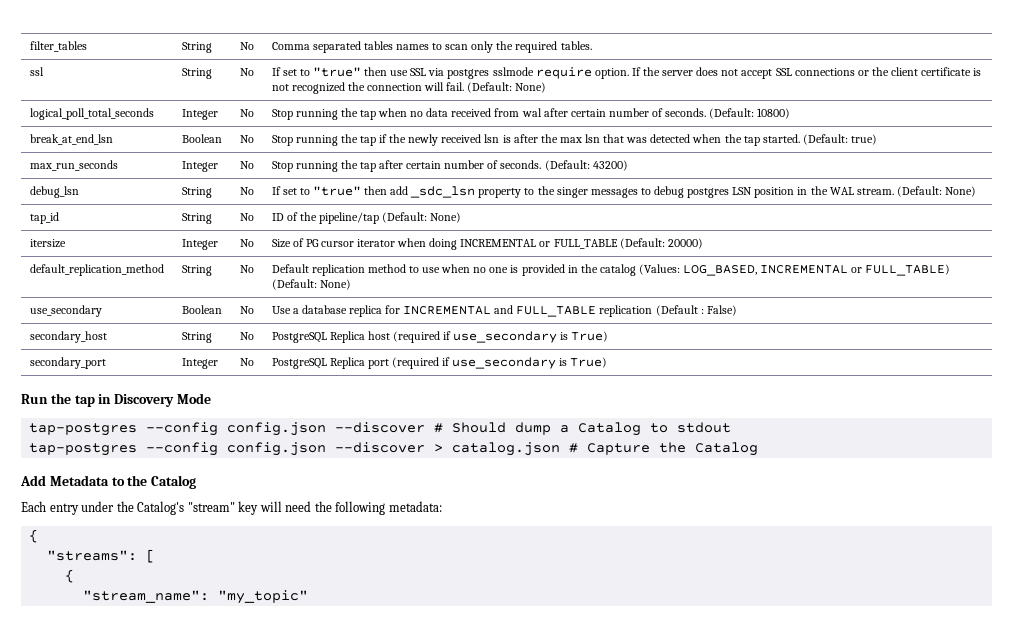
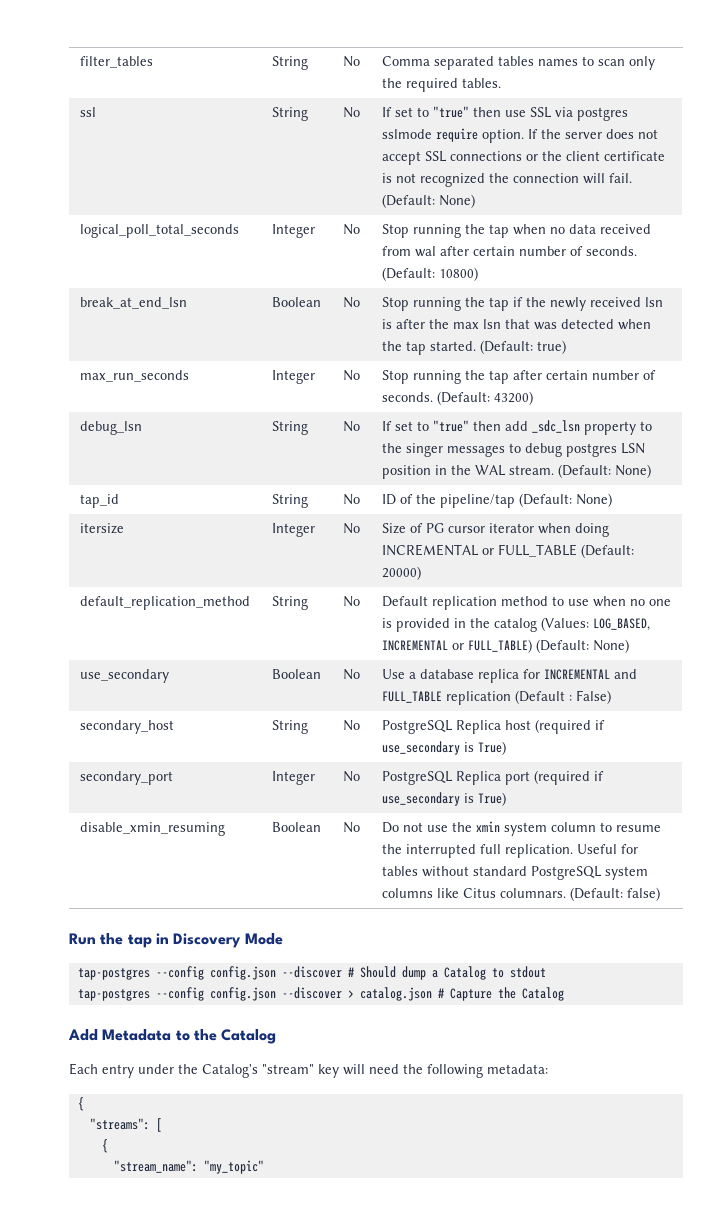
(608, 362) none -> [79,822,225,836] [271,822,321,832] [342,822,360,833] [381,821,661,836] [381,844,638,858] [381,866,648,880] [381,887,660,901] // disable_xmin_resuming | Boolean | No | Do not use the xmin system column to resume the interrupted full replication. Useful for tables without standard PostgreSQL system columns like Citus columnars. (Default: false)

